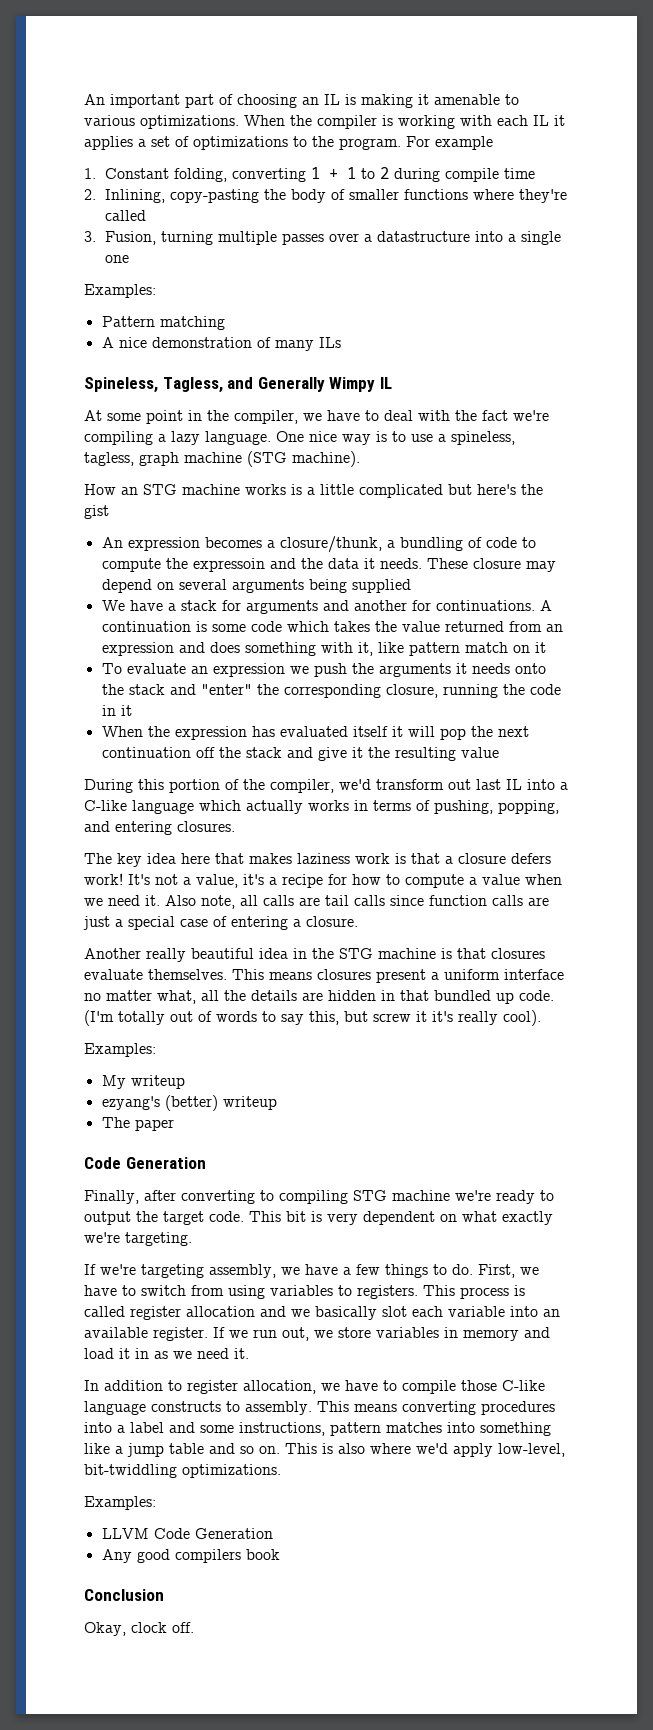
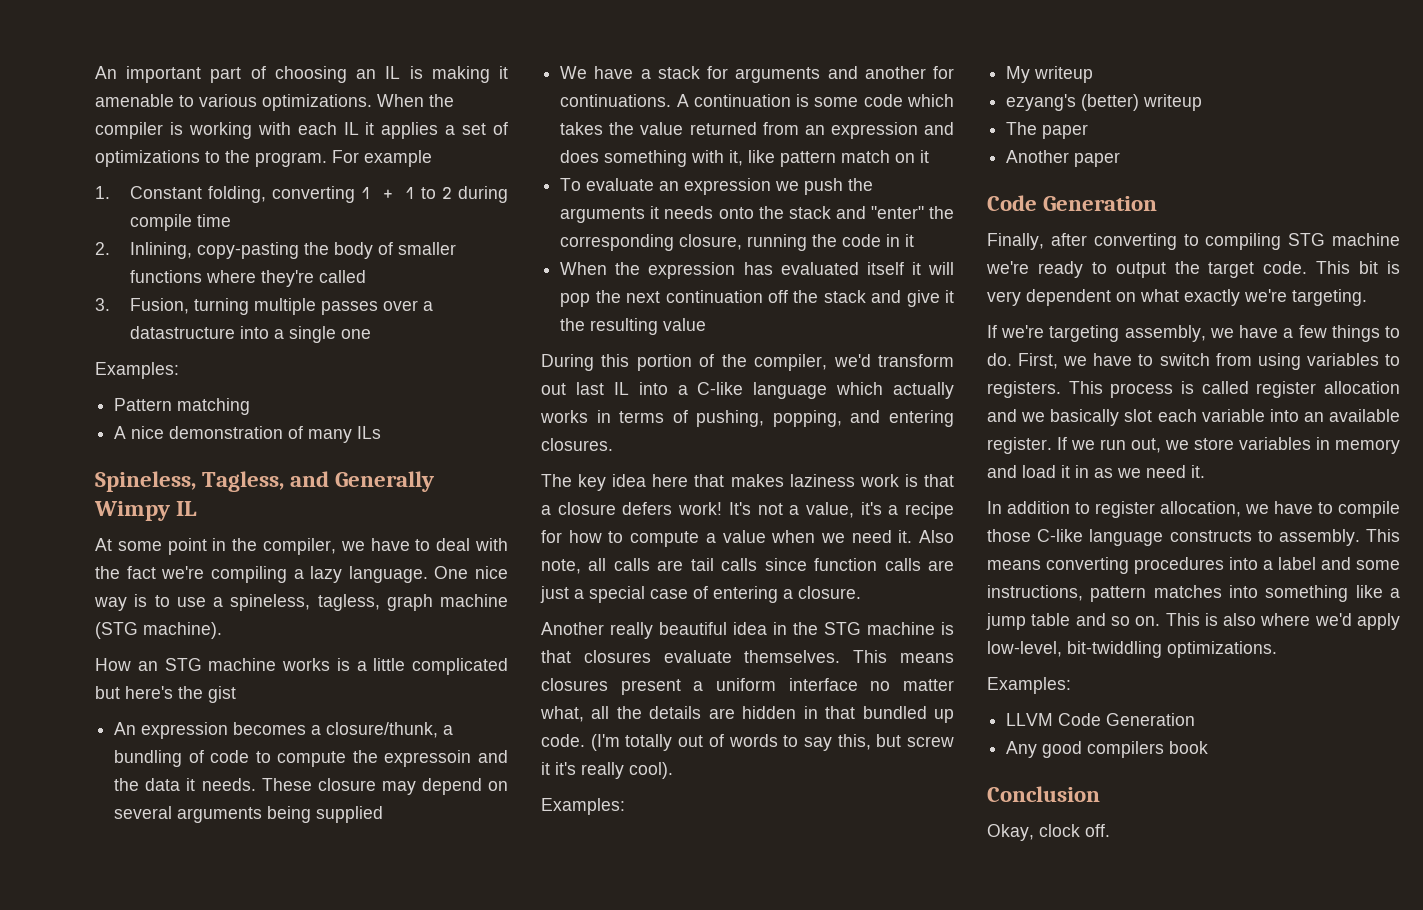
(174, 1125) none -> [1006,150,1121,167] // Another paper

